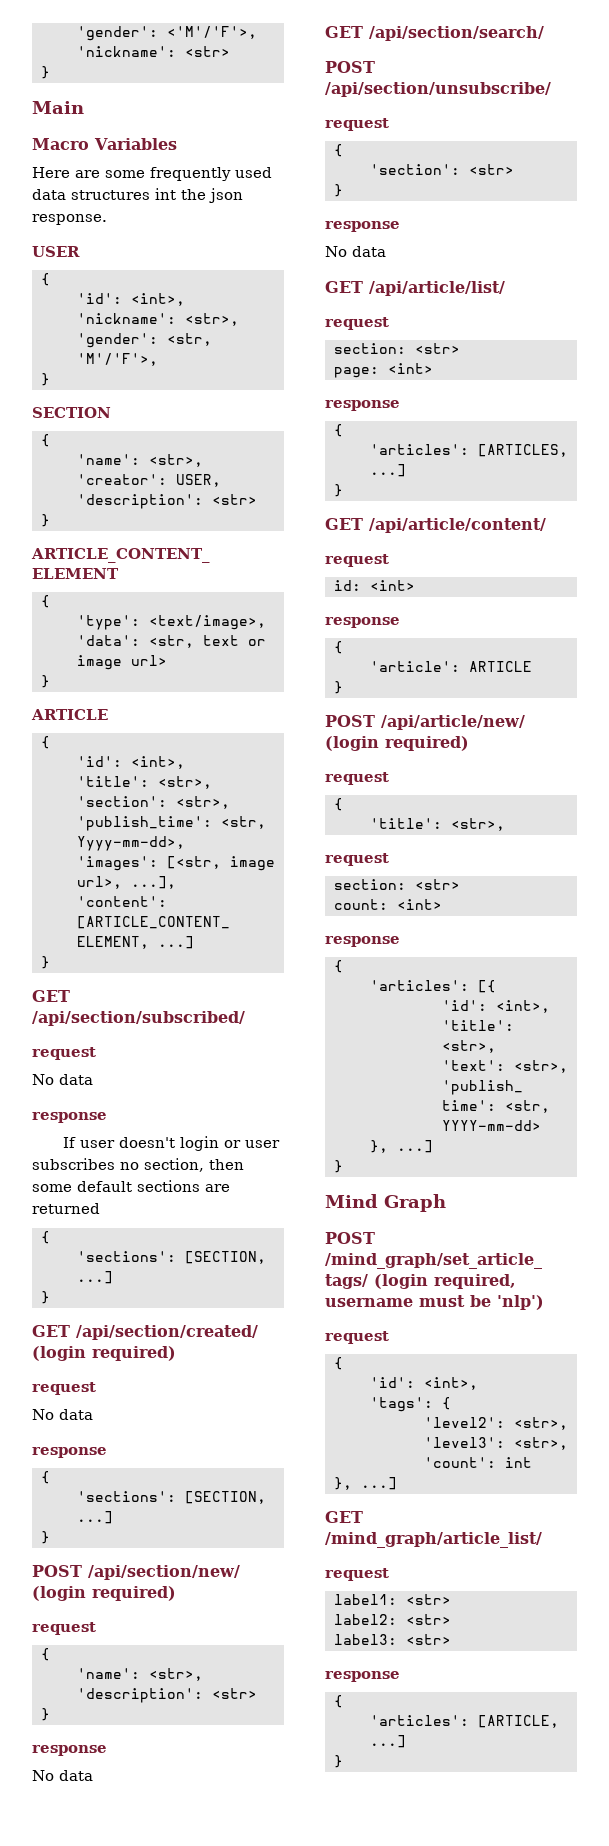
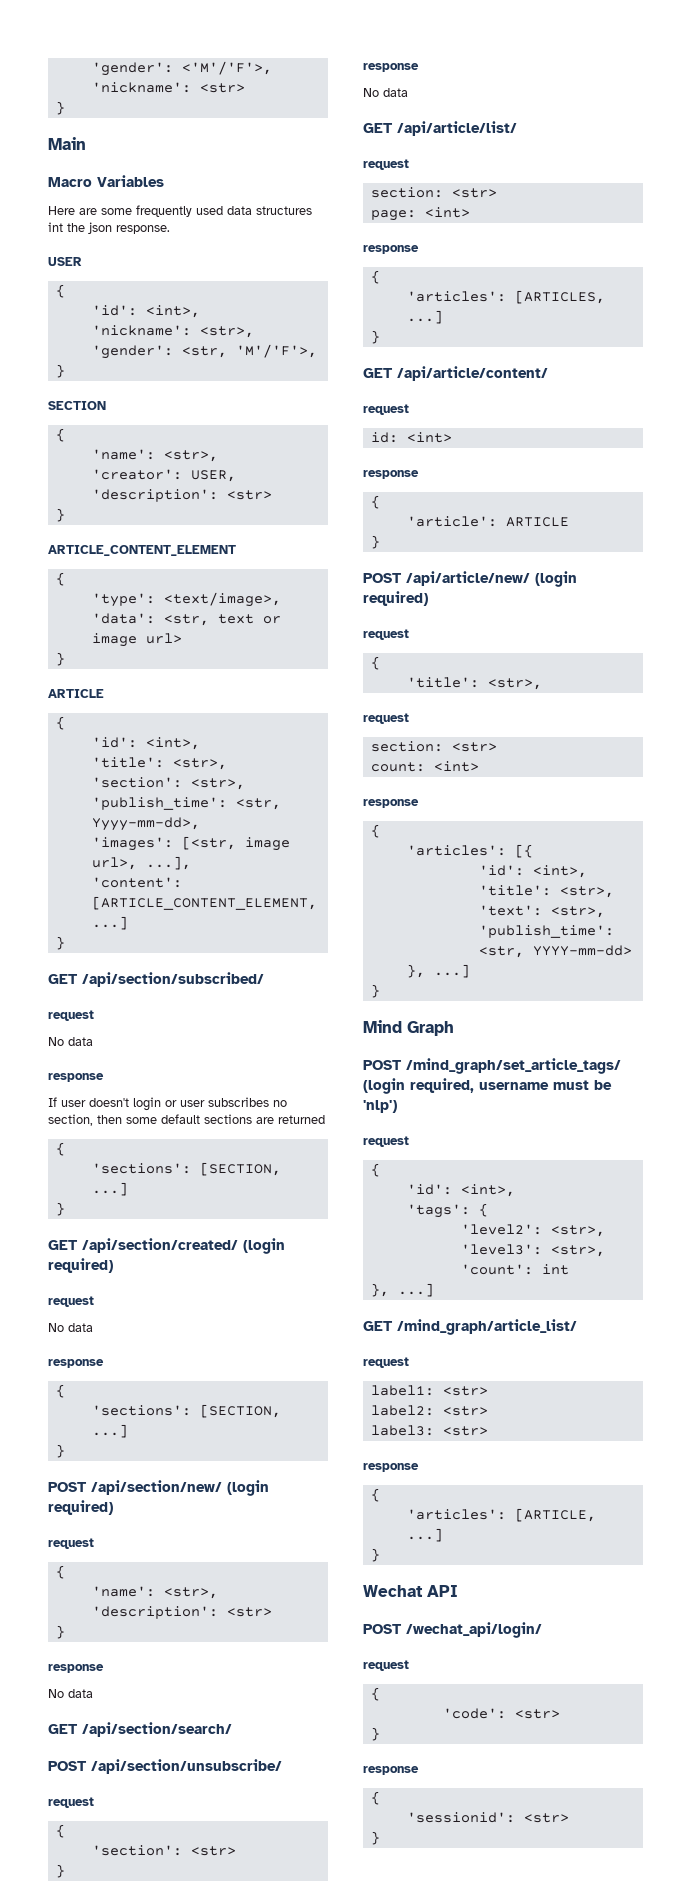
(343, 1761) none -> [363,1585,458,1597] [363,1622,542,1638] [363,1660,409,1671] [370,1687,380,1701] [442,1708,560,1719] [370,1727,380,1741] [363,1766,419,1775] [370,1791,380,1805] [406,1812,569,1823] [370,1831,380,1845] // Wechat API // POST /wechat_api/login/ // request // { // 'code': <str> // } // response // { // 'sessionid': <str> // }

